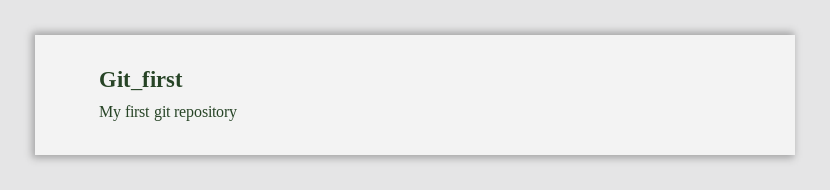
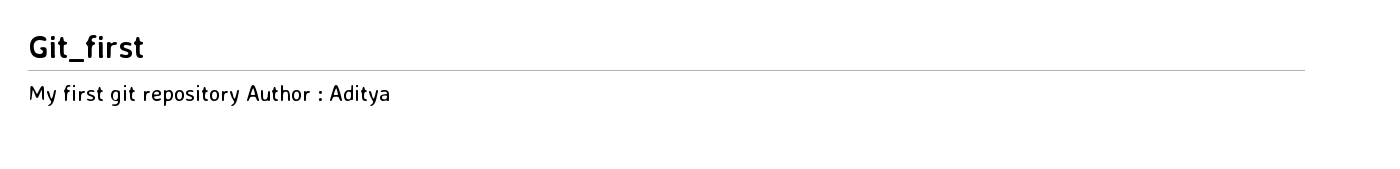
(237, 113) none -> [246,85,390,106] Author : Aditya

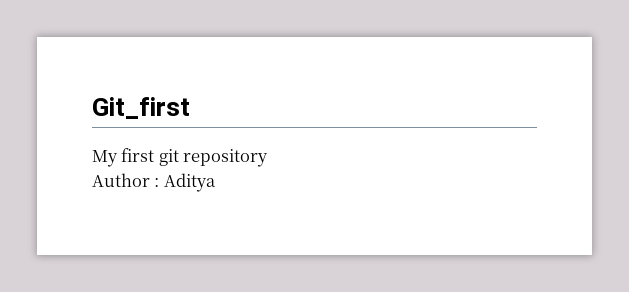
(240, 95) none -> (269, 158) //

